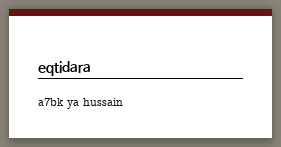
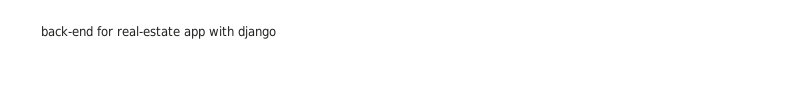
[38,61,91,76] [38,98,123,109] eqtidara // a7bk ya hussain -> [41,26,276,39] back-end for real-estate app with django

